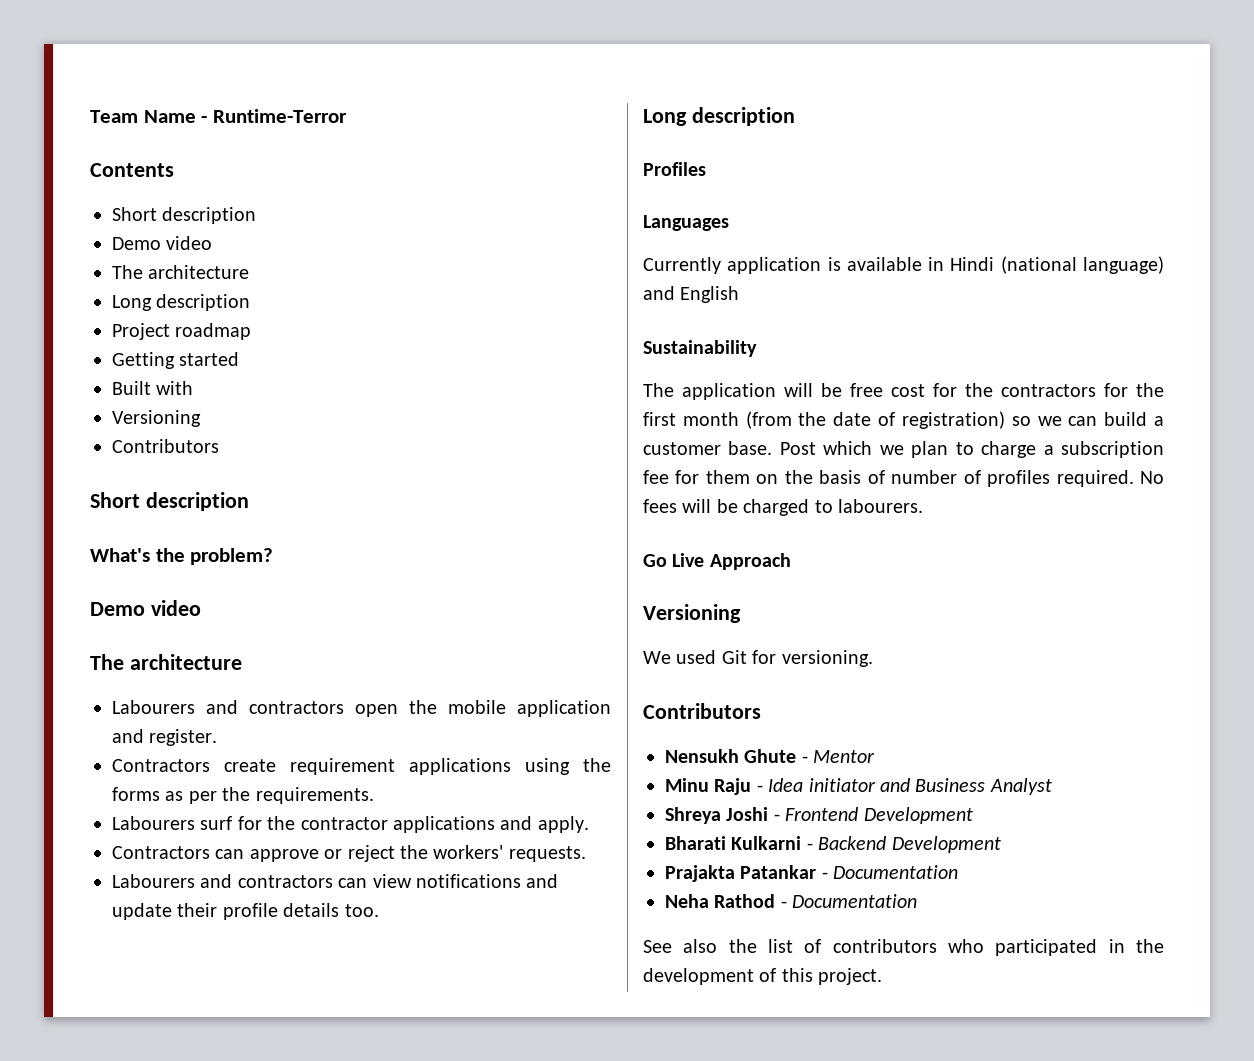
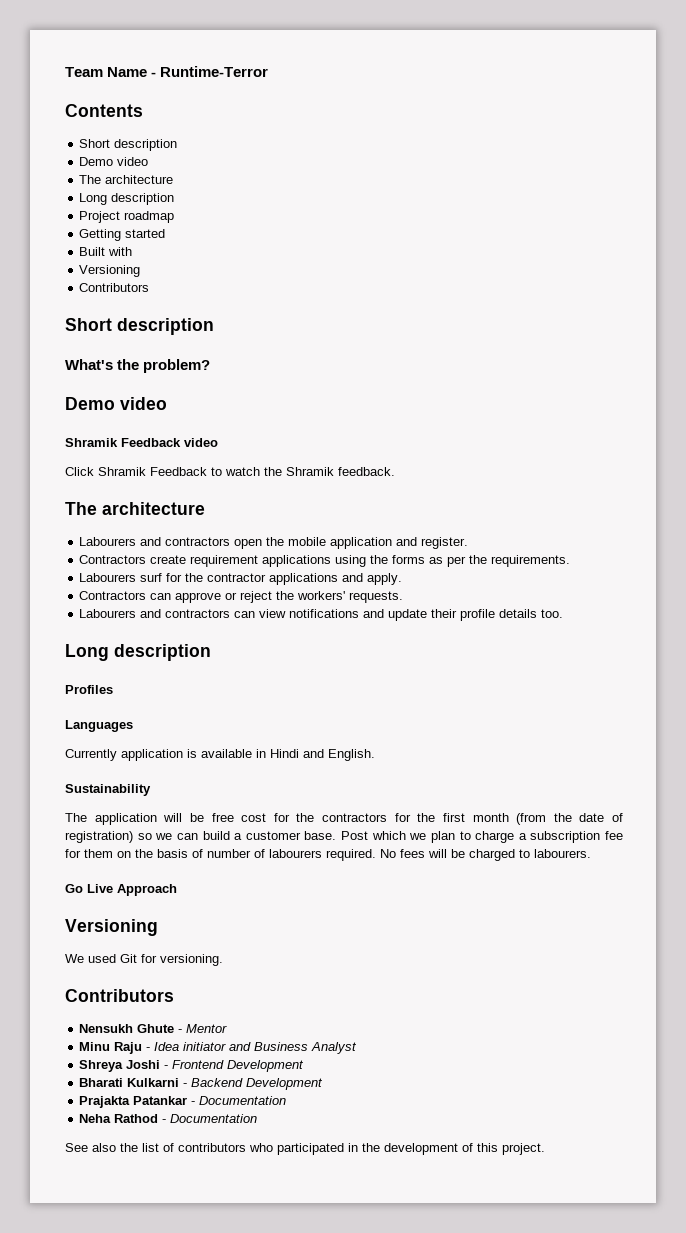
(201, 608) none -> [65,438,218,447] [65,467,395,476] // Shramik Feedback video // Click Shramik Feedback to watch the Shramik feedback.
[1000,256,1164,274] [643,286,740,303] (national language) and English -> [303,749,375,761] and English.
[987,470,1051,487] profiles -> [269,849,322,858] labourers

